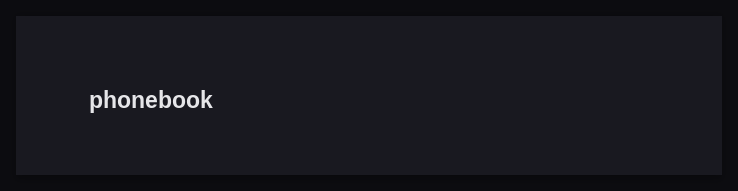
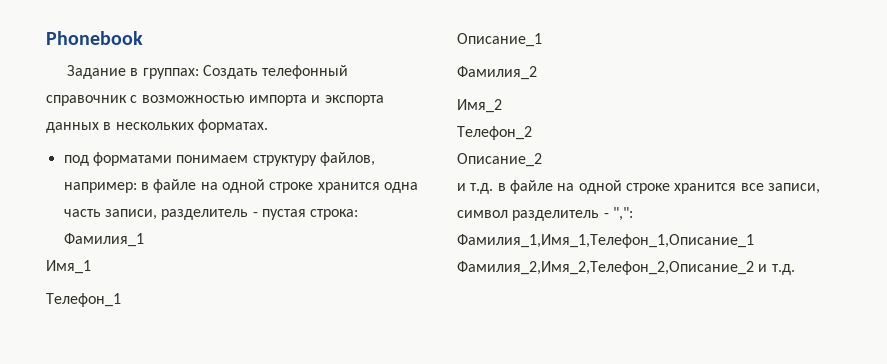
[89,90,213,113] phonebook -> [46,31,143,45] [67,65,349,79] [46,95,384,106] [46,119,268,133] [63,152,375,166] [63,179,418,193] [63,209,359,220] [63,233,144,247] [46,260,91,274] [46,293,121,307] [457,33,542,47] [457,66,537,80] [457,99,502,113] [457,126,532,140] [457,153,542,167] [457,180,820,194] [457,207,633,221] [457,234,754,248] [457,261,795,275] Phonebook // Задание в группах: Создать телефонный справочник с возможностью импорта и экспорта данных в нескольких форматах. // под форматами понимаем структуру файлов, например: в файле на одной строке хранится одна часть записи, разделитель - пустая строка: Фамилия_1 // Имя_1 // Телефон_1 // Описание_1 // Фамилия_2 // Имя_2 // Телефон_2 // Описание_2 // и т.д. в файле на одной строке хранится все записи, символ разделитель - ",": Фамилия_1,Имя_1,Телефон_1,Описание_1 Фамилия_2,Имя_2,Телефон_2,Описание_2 и т.д.

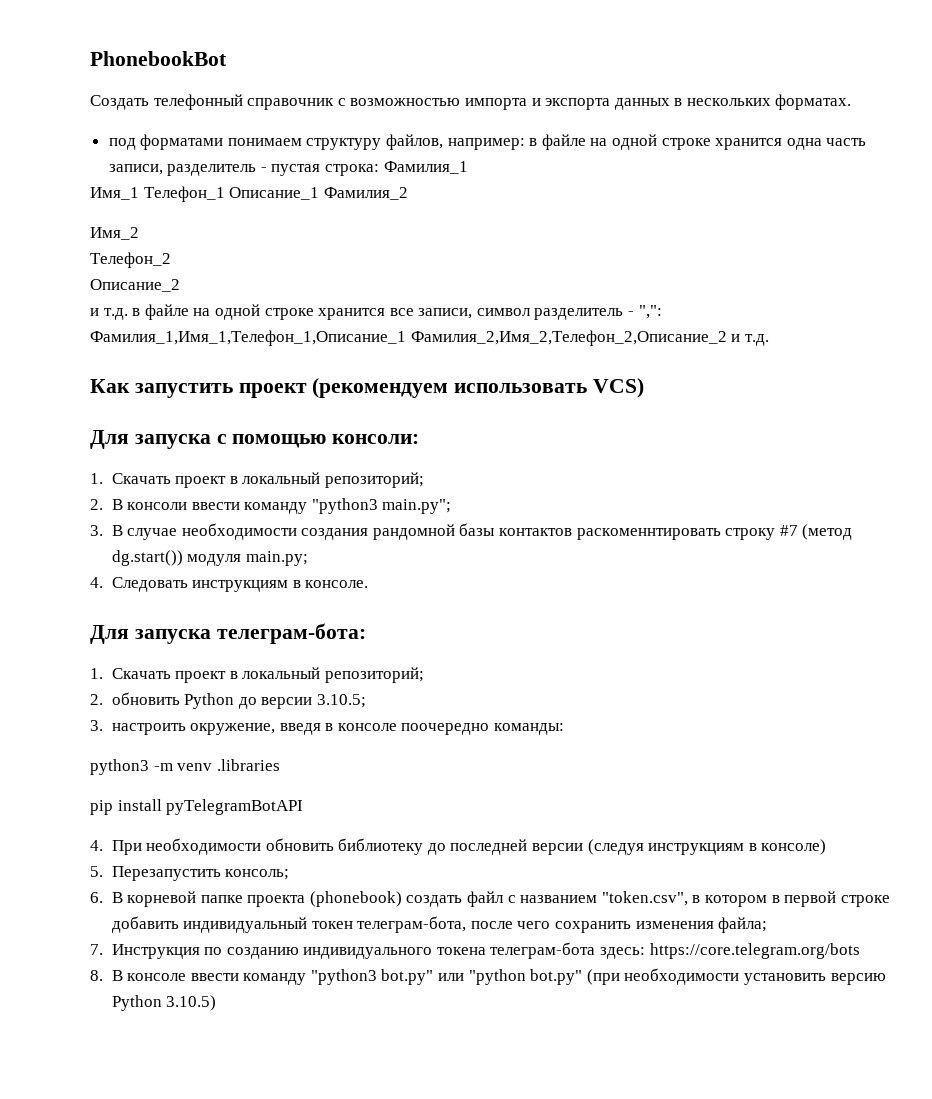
[46,31,143,45] [67,65,199,79] Phonebook // Задание в группах: -> [90,51,227,66] PhonebookBot //
(91, 267) // -> (139, 193) none
(121, 300) // -> (225, 194) none
(542, 40) // -> (320, 193) none
(795, 269) none -> [90,378,645,398] [90,430,420,449] [90,472,424,488] [90,498,452,514] [90,523,853,540] [111,550,308,566] [90,577,369,592] [90,623,366,644] [90,667,424,683] [90,692,366,709] [90,720,565,735] [90,759,280,775] [90,799,304,815] [90,838,827,855] [90,866,290,881] [90,891,890,907] [111,916,768,933] [90,942,860,959] [90,968,886,985] [111,995,217,1011] // Как запустить проект (рекомендуем использовать VCS) // Для запуска с помощью консоли: // 1. Cкачать проект в локальный репозиторий; // 2. B консоли ввести команду "python3 main.py"; // 3. B случае необходимости создания рандомной базы контактов раскоменнтировать строку #7 (метод dg.start()) модуля main.py; // 4. Cледовать инструкциям в консоле. // Для запуска телеграм-бота: // 1. Cкачать проект в локальный репозиторий; // 2. обновить Python до версии 3.10.5; // 3. настроить окружение, введя в консоле поочередно команды: // python3 -m venv .libraries // pip install pyTelegramBotAPI // 4. При необходимости обновить библиотеку до последней версии (следуя инструкциям в консоле) // 5. Перезапустить консоль; // 6. B корневой папке проекта (phonebook) создать файл с названием "token.csv", в котором в первой строке добавить индивидуальный токен телеграм-бота, после чего сохранить изменения файла; // 7. Инструкция по созданию индивидуального токена телеграм-бота здесь: https://core.telegram.org/bots // 8. В консоле ввести команду "python3 bot.py" или "python bot.py" (при необходимости установить версию Python 3.10.5)

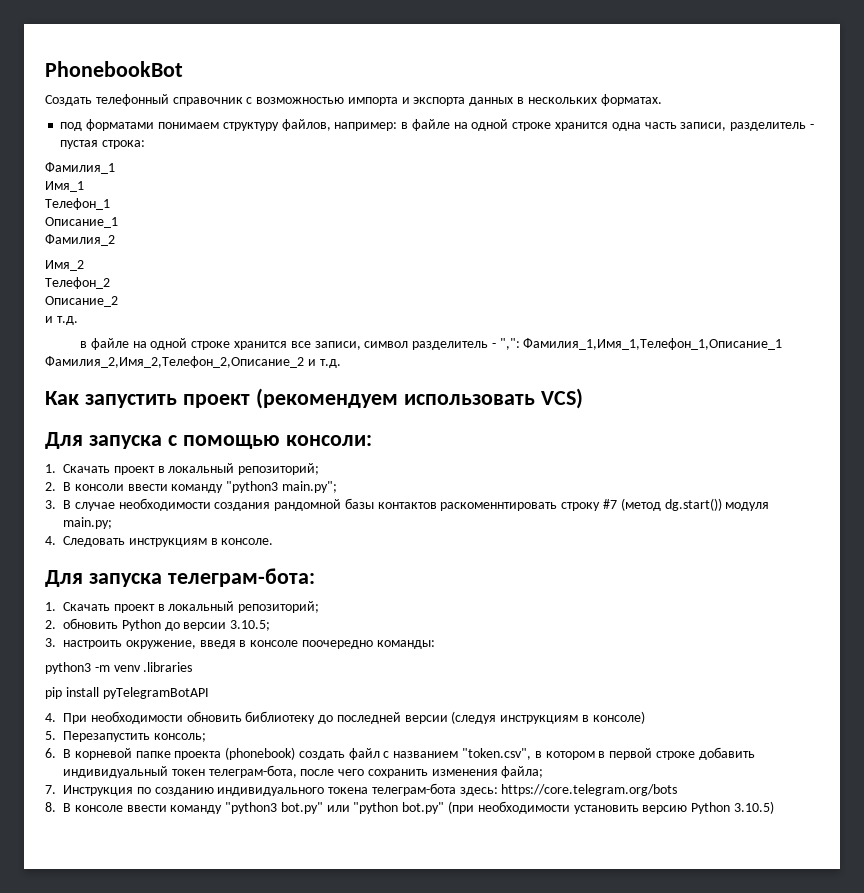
(380, 170) none -> (146, 144) //
(139, 193) none -> (84, 186) //
(225, 194) none -> (110, 204) //
(320, 193) none -> (118, 222) //
(128, 314) none -> (78, 320) //

